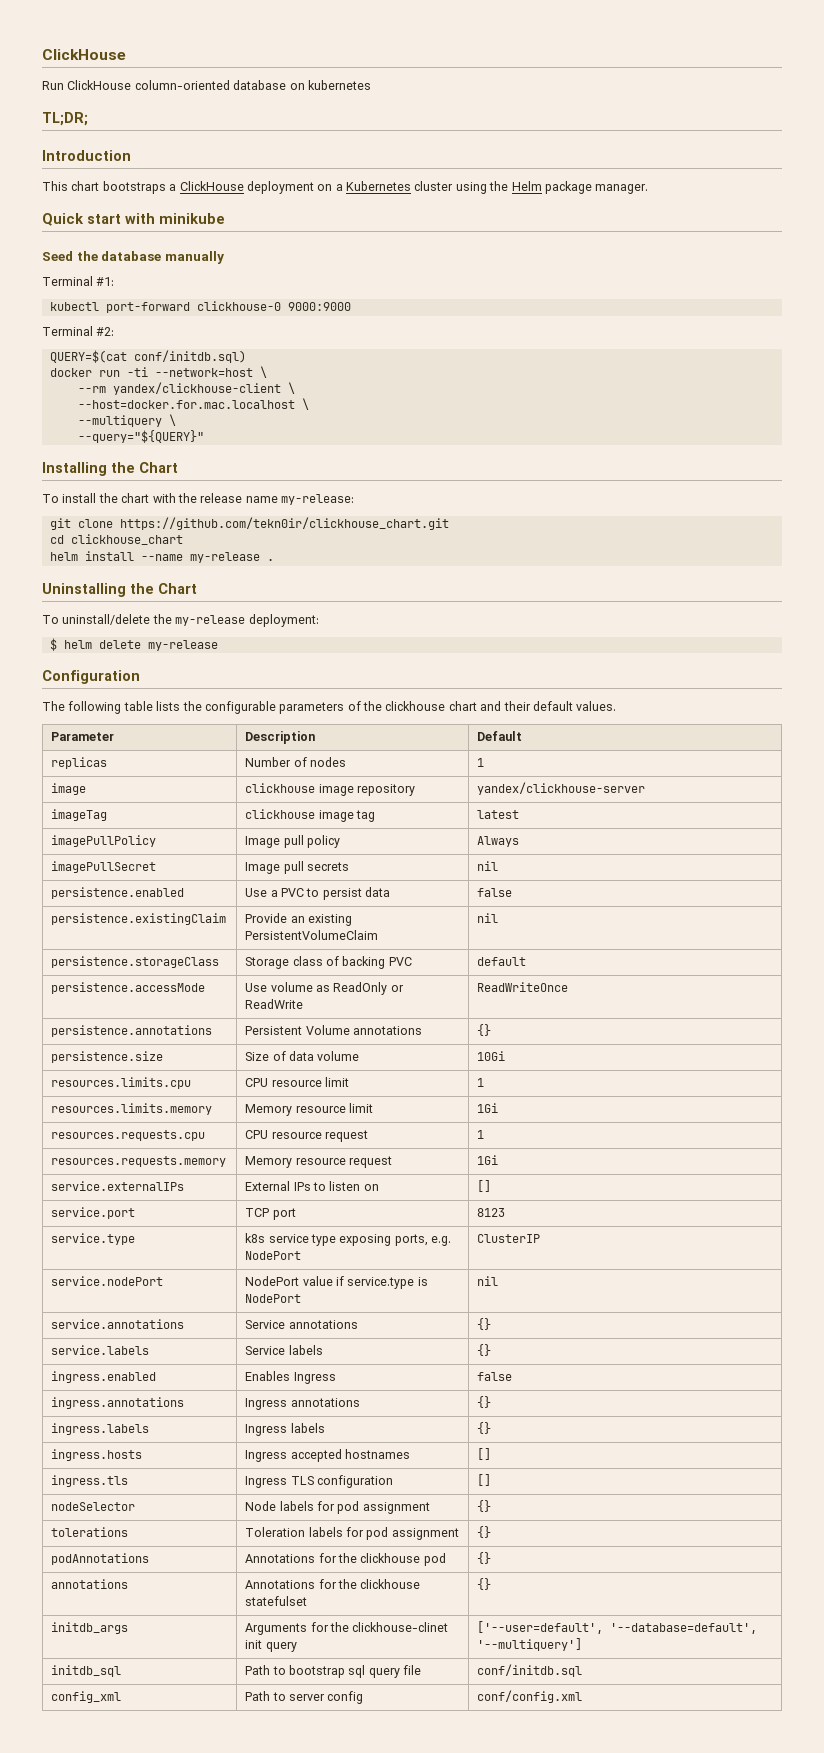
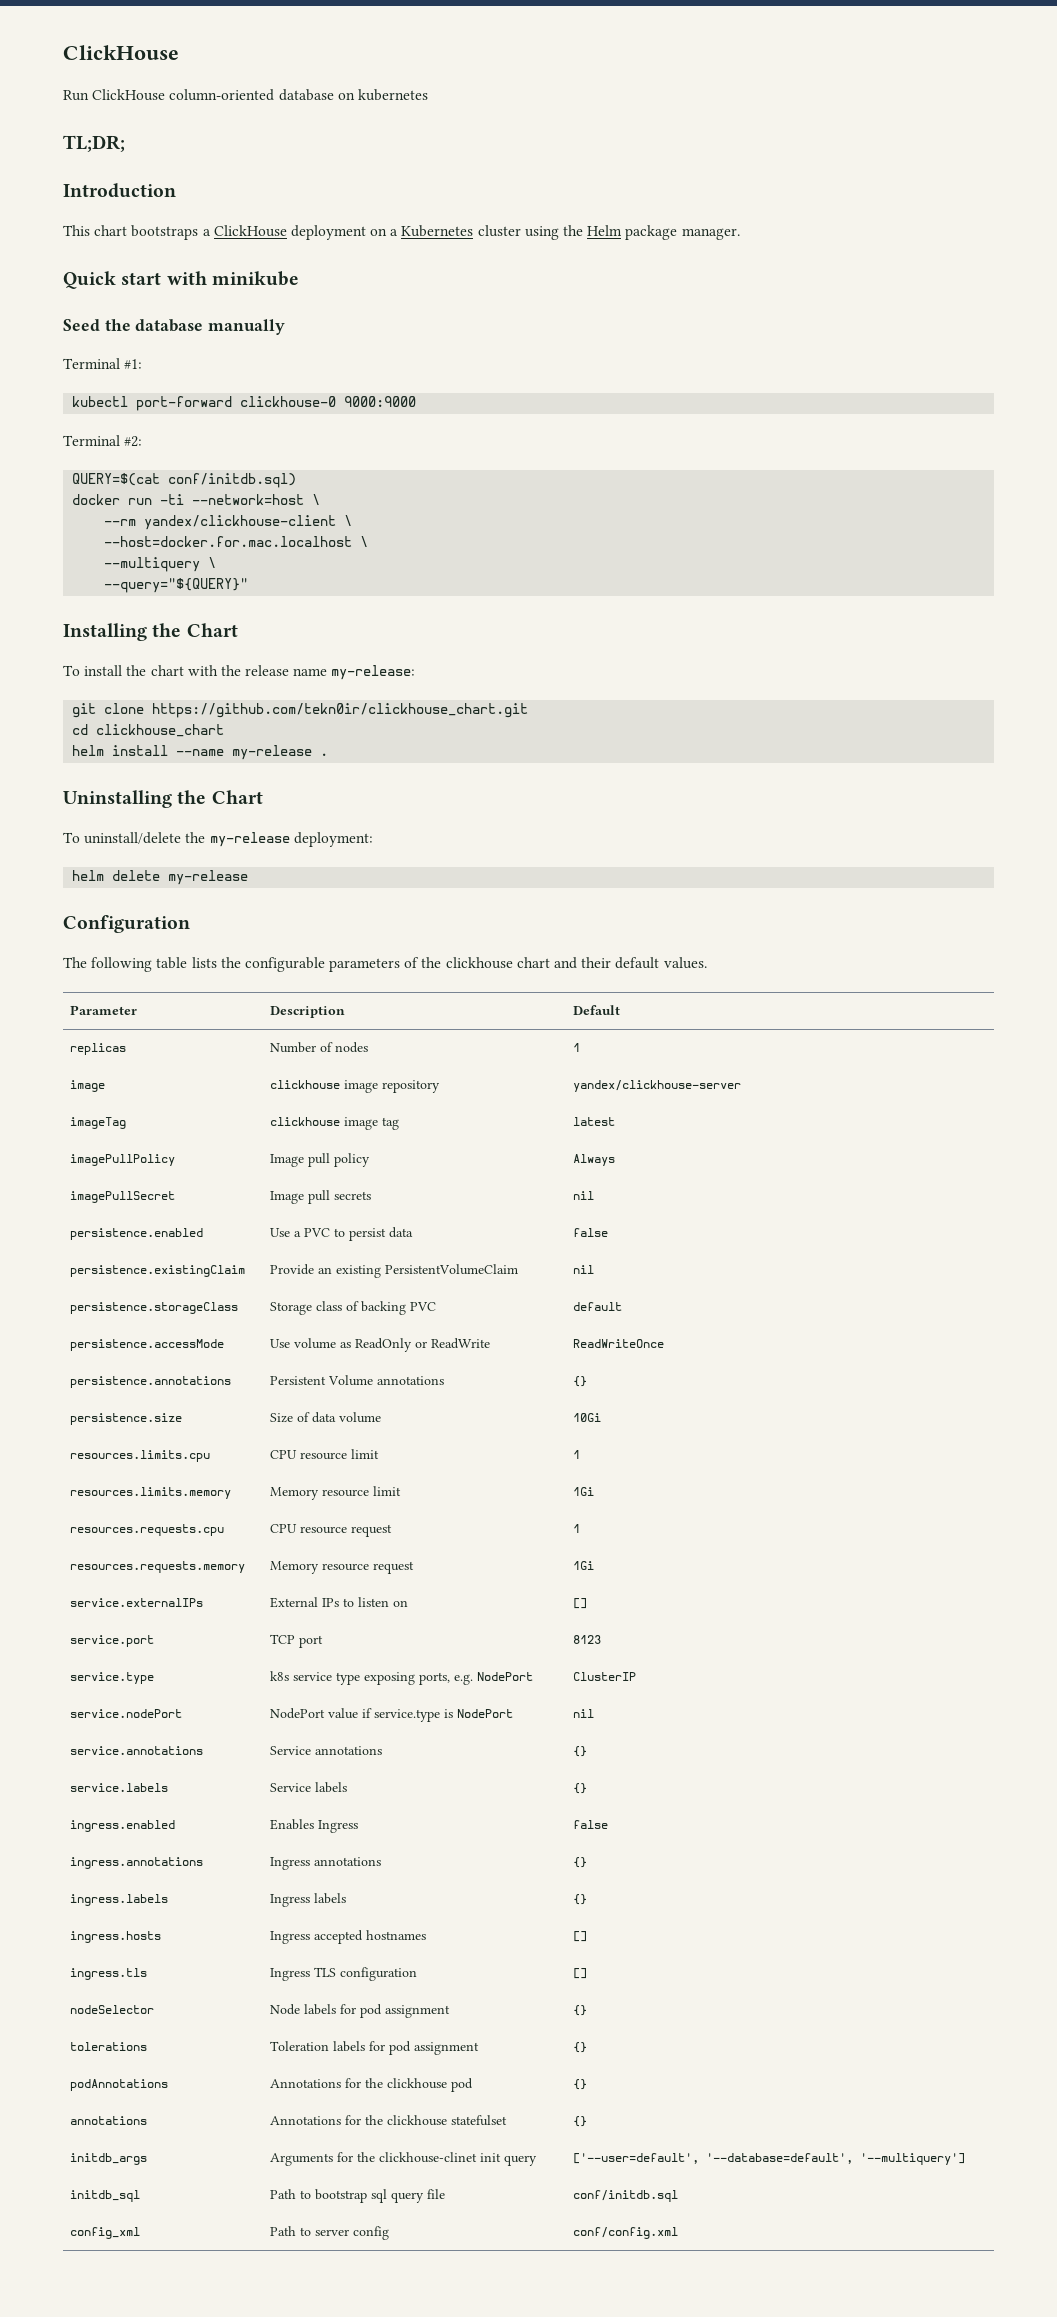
[49,638,57,651] $ -> (373, 839) none

